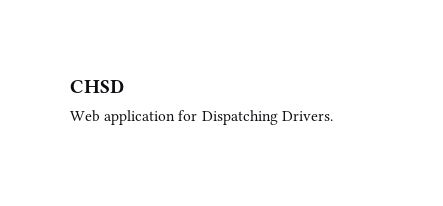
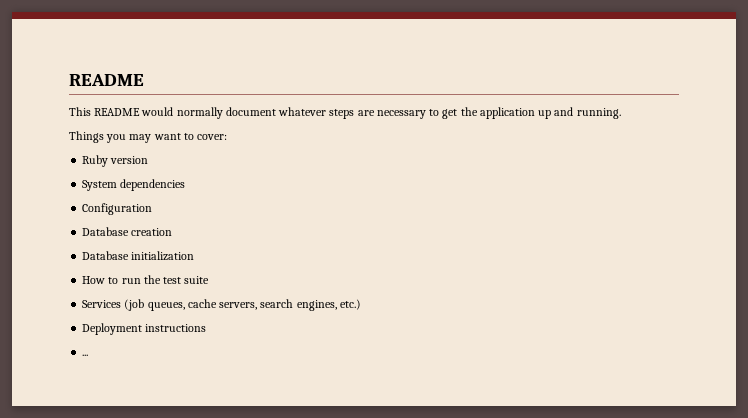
[70,79,124,93] [70,110,333,125] CHSD // Web application for Dispatching Drivers. -> [69,74,144,86] [69,107,621,119] [69,131,228,143] [82,155,149,167] [82,179,186,191] [82,203,153,215] [82,227,173,236] [82,251,195,261] [82,275,210,284] [82,299,361,311] [82,323,207,335] [82,354,89,356] README // This README would normally document whatever steps are necessary to get the application up and running. // Things you may want to cover: // Ruby version // System dependencies // Configuration // Database creation // Database initialization // How to run the test suite // Services (job queues, cache servers, search engines, etc.) // Deployment instructions // ...

